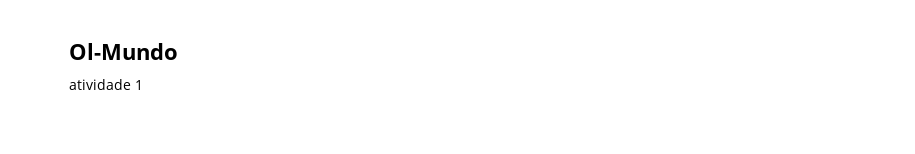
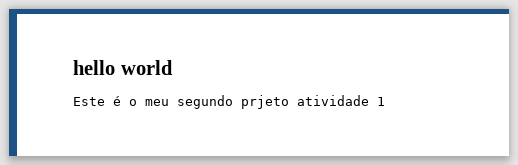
[69,43,178,60] Ol-Mundo // -> [73,60,173,75] [73,95,289,109] hello world // Este é o meu segundo prjeto

